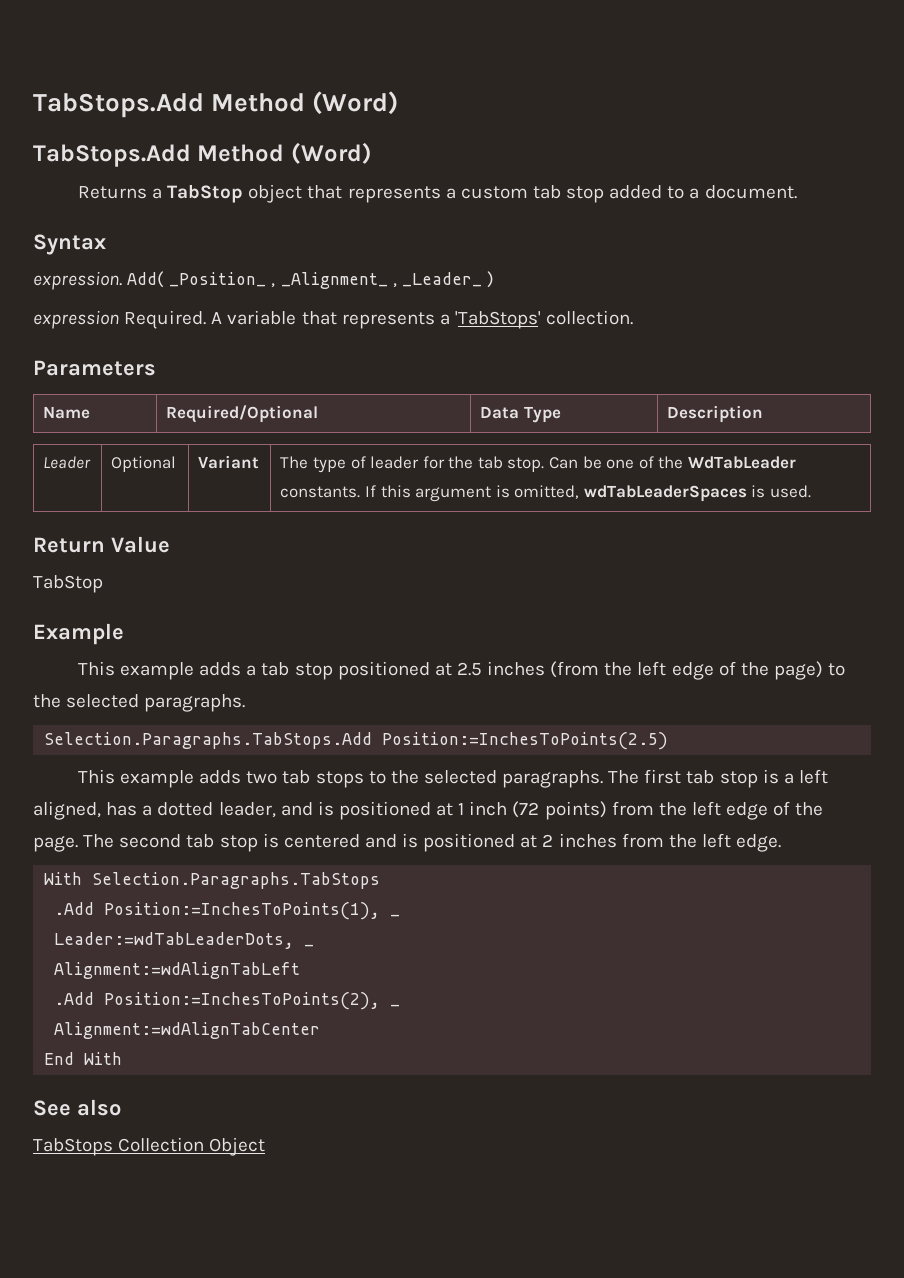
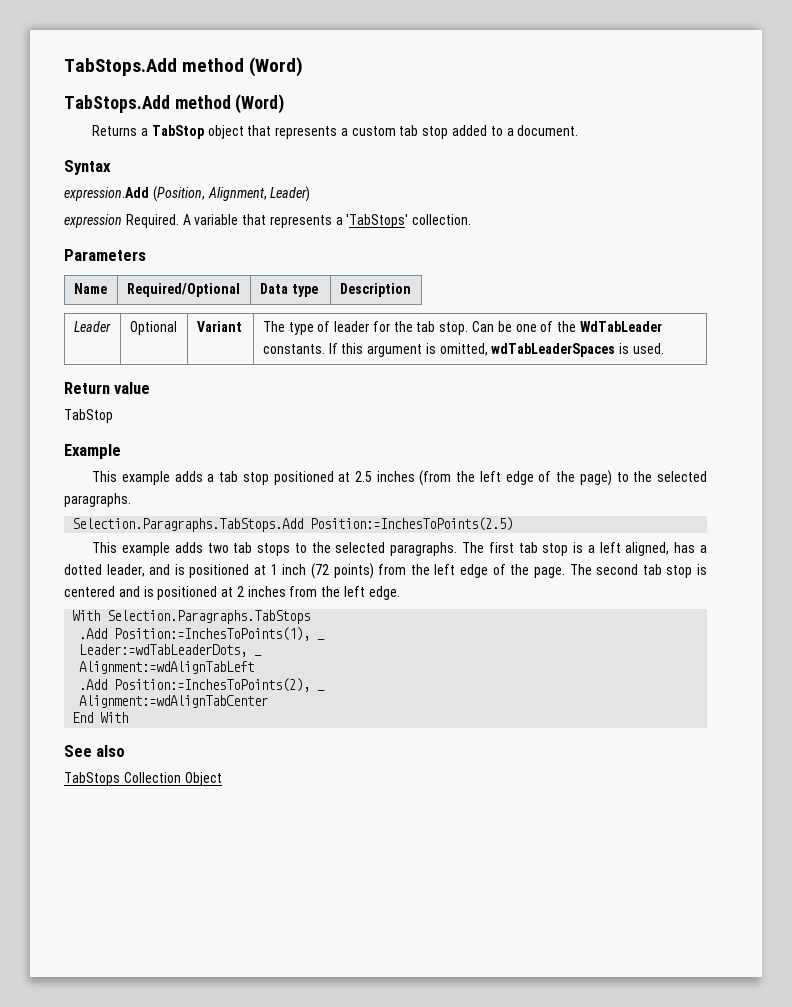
[33,93,306,118] TabStops.Add Method -> [64,58,245,76] TabStops.Add method
[197,144,285,162] Method -> [174,95,231,109] method
[33,271,494,290] expression. Add( _Position_ , _Alignment_ , _Leader_ ) -> [64,186,311,202] expression.Add (Position, Alignment, Leader)
[523,406,561,423] Type -> [291,284,318,297] type
[111,536,170,553] Value -> [114,382,151,394] value

